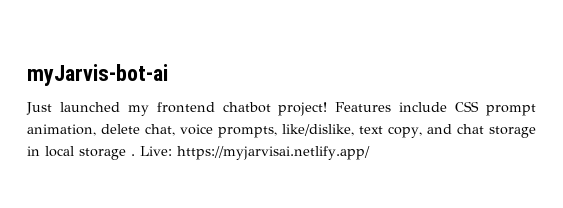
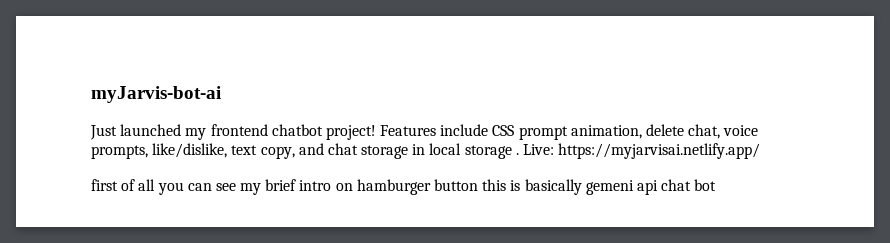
(370, 153) none -> [91,179,717,195] // first of all you can see my brief intro on hamburger button this is basically gemeni api chat bot

